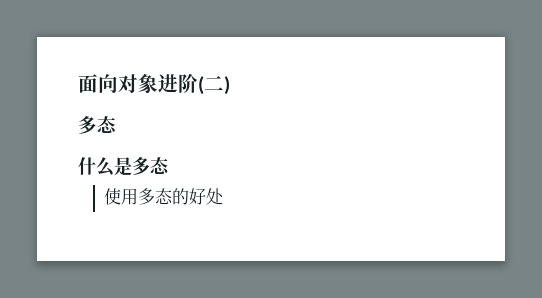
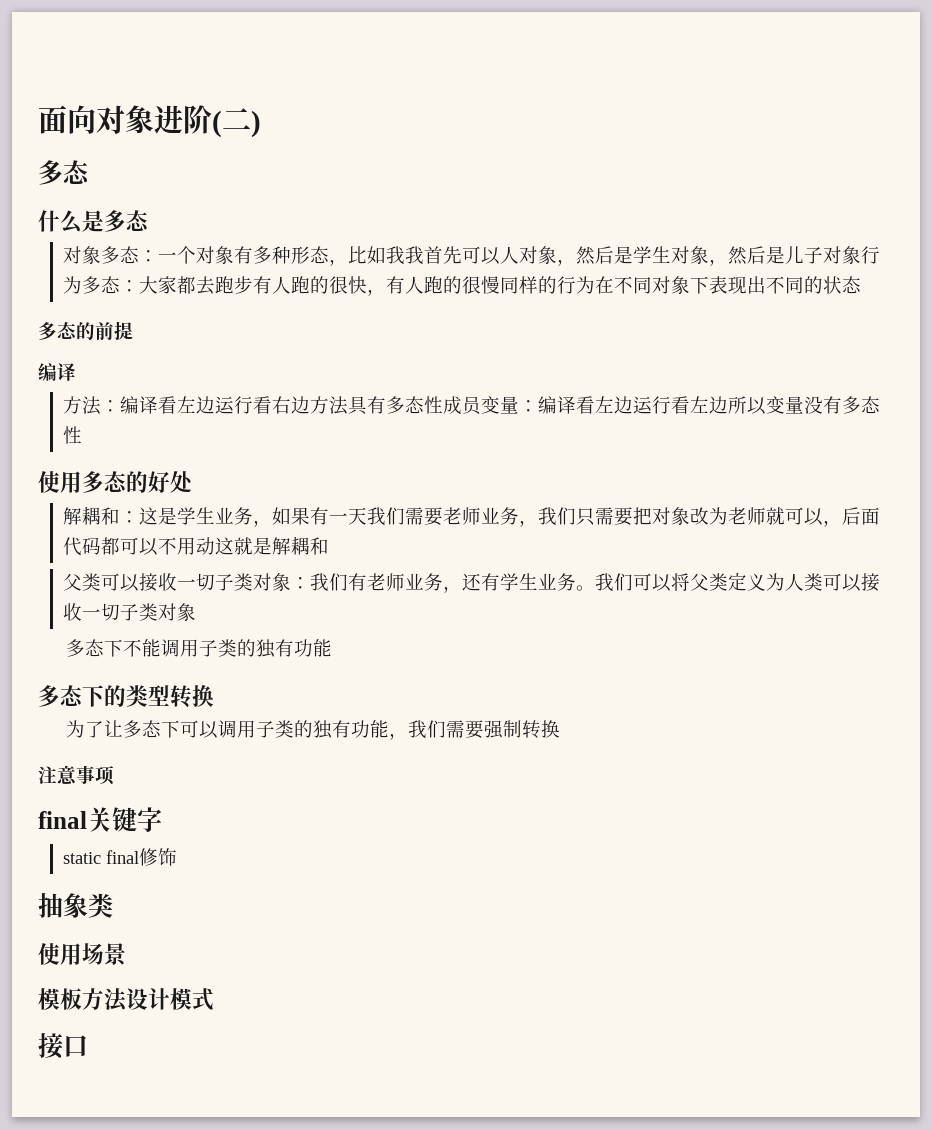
[104,188,224,205] 使用多态的好处 -> [62,246,880,266] [62,276,861,296] [38,321,133,340] [38,363,76,381] [62,396,880,415] [62,426,82,444] [38,471,193,493] [62,506,880,527] [62,536,329,556] [62,572,880,593] [62,603,196,621] [65,639,332,658] [38,684,214,708] [65,720,560,740] [38,765,115,785] [38,807,162,832] [62,848,177,866] [38,893,113,918] [38,943,126,966] [38,988,214,1012] [38,1033,88,1059] 对象多态：一个对象有多种形态，比如我我首先可以人对象，然后是学生对象，然后是儿子对象行为多态：大家都去跑步有人跑的很快，有人跑的很慢同样的行为在不同对象下表现出不同的状态 // 多态的前提 // 编译 // 方法：编译看左边运行看右边方法具有多态性成员变量：编译看左边运行看左边所以变量没有多态性 // 使用多态的好处 // 解耦和：这是学生业务，如果有一天我们需要老师业务，我们只需要把对象改为老师就可以，后面代码都可以不用动这就是解耦和 // 父类可以接收一切子类对象：我们有老师业务，还有学生业务。我们可以将父类定义为人类可以接收一切子类对象 // 多态下不能调用子类的独有功能 // 多态下的类型转换 // 为了让多态下可以调用子类的独有功能，我们需要强制转换 // 注意事项 // final关键字 // static final修饰 // 抽象类 // 使用场景 // 模板方法设计模式 // 接口

